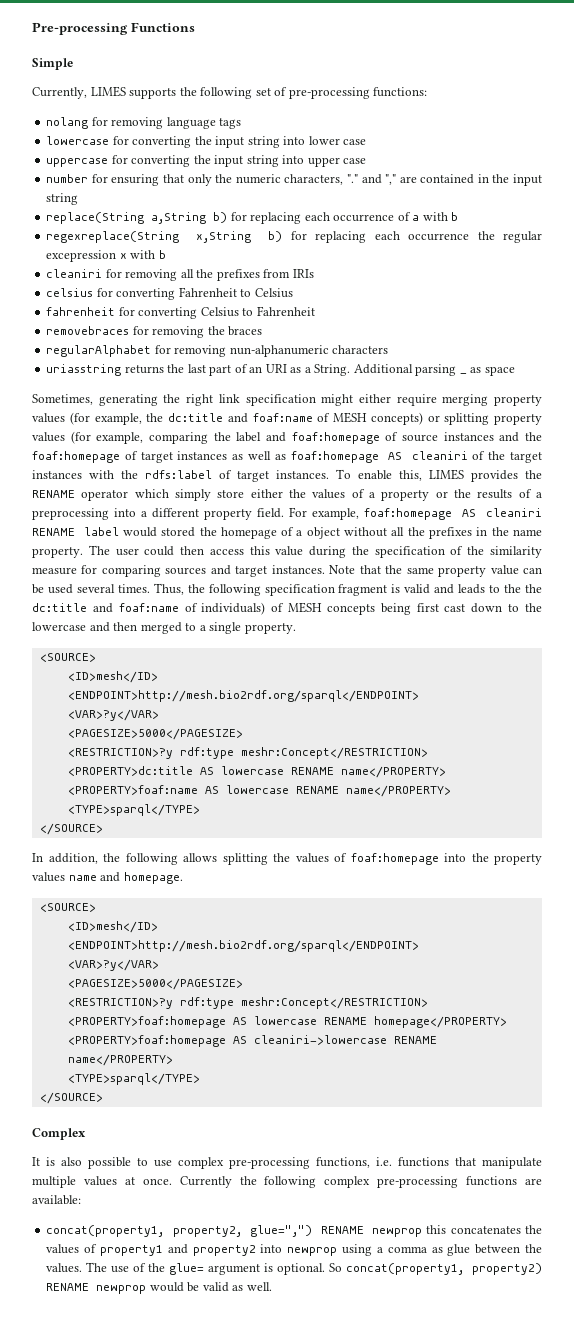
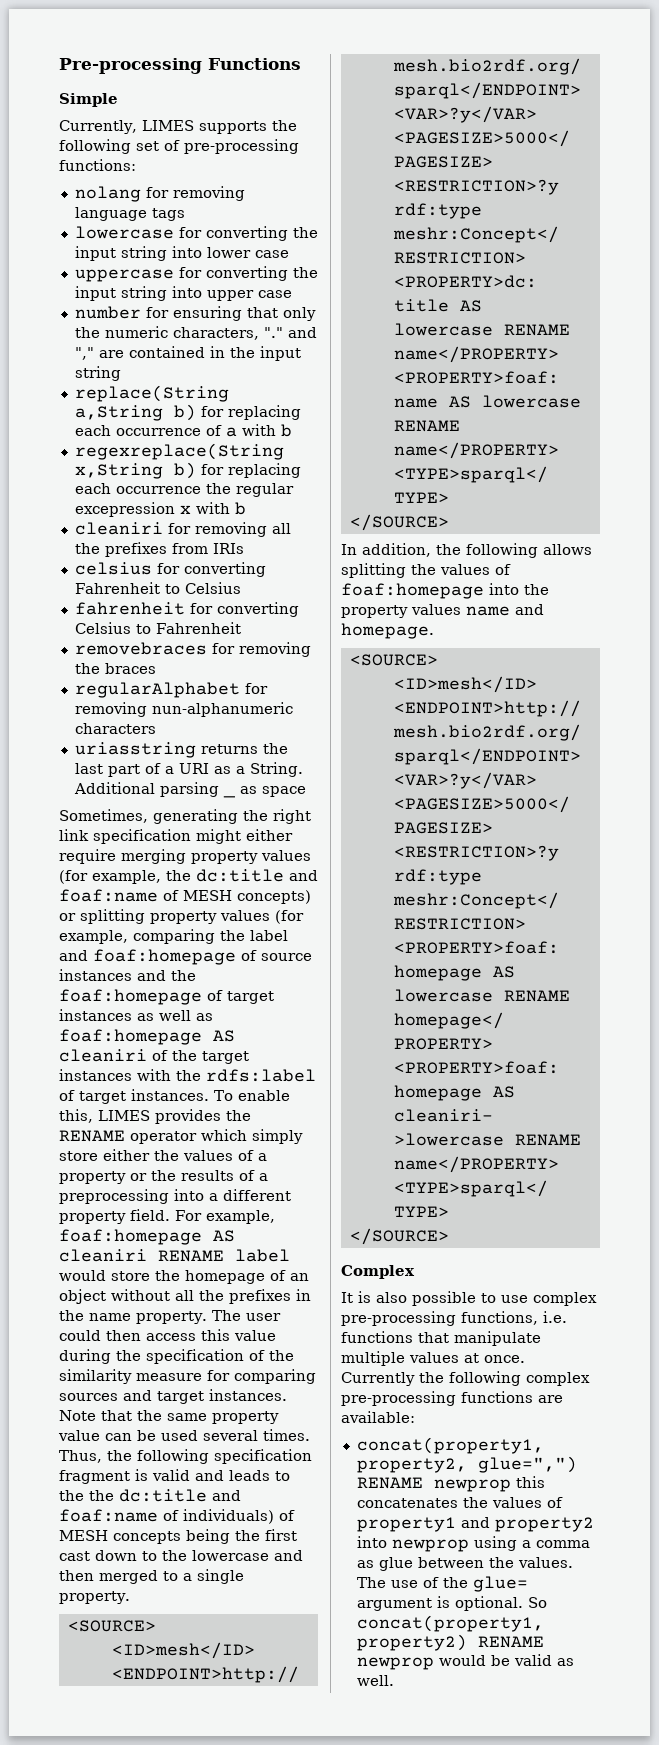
[249,366,263,373] an -> [164,766,174,774] a
[161,527,196,537] stored -> [111,1271,150,1281] store
[296,530,303,536] a -> [290,1273,309,1281] an
(411, 609) none -> [235,1530,260,1541] the

